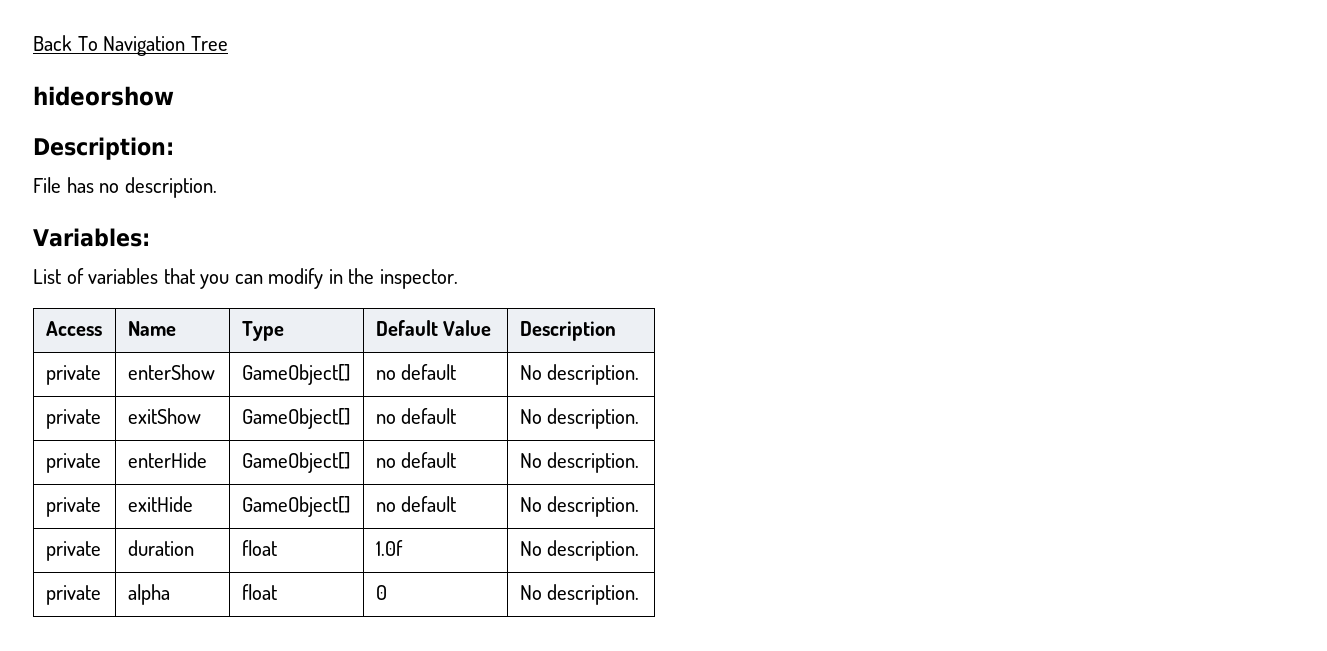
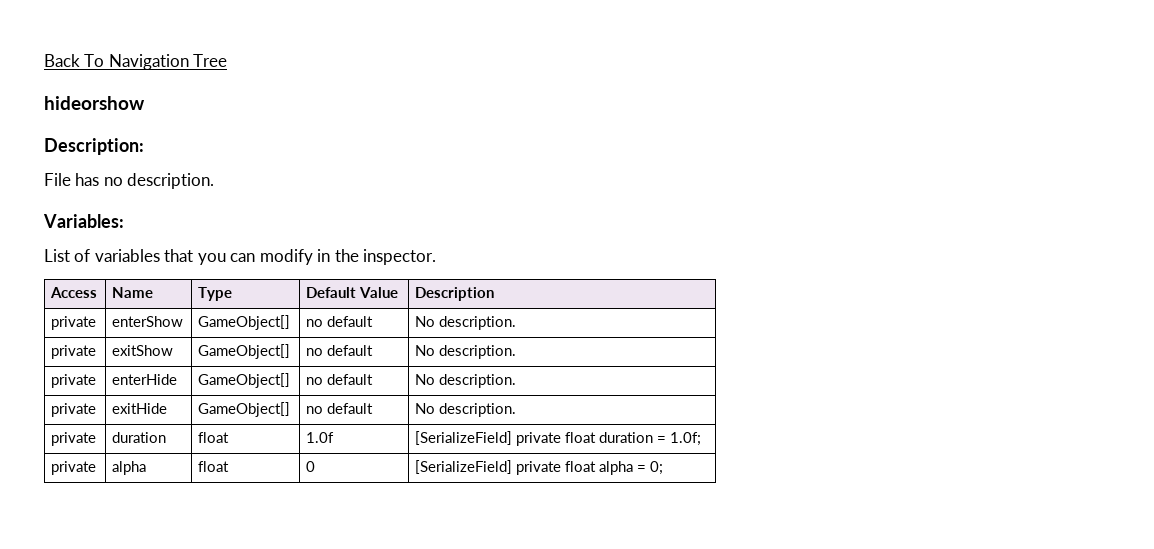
[519,540,640,561] [45,585,101,605] [127,584,170,605] [241,584,277,600] [375,585,387,600] [519,584,640,605] No description. // private | alpha | float | 0 | No description. -> [415,431,702,446] [51,461,97,475] [112,461,147,475] [198,461,230,472] [306,461,316,472] [415,460,664,475] [SerializeField] private float duration = 1.0f; // private | alpha | float | 0 | [SerializeField] private float alpha = 0;

